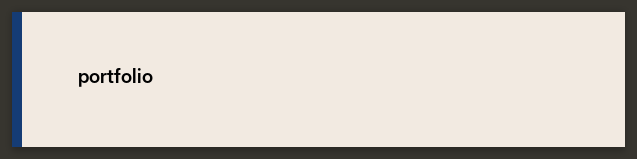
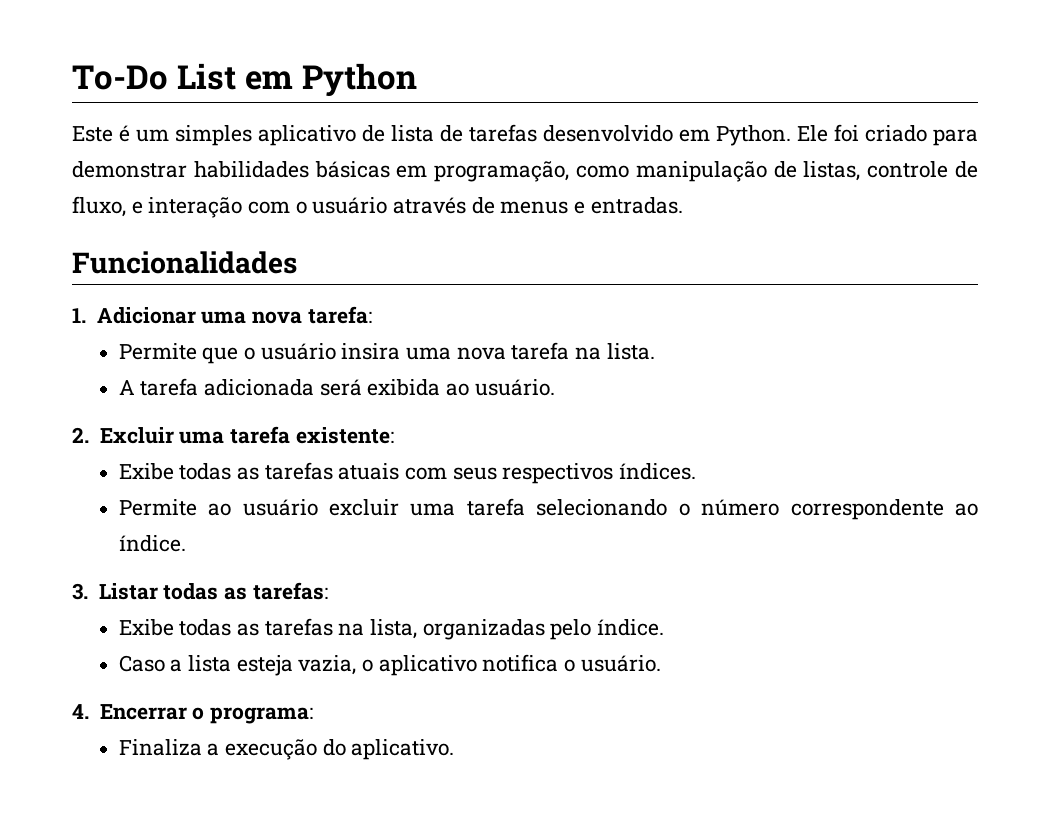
[78,68,153,87] portfolio -> [72,63,417,97] [72,124,978,146] [72,161,978,182] [72,196,683,218] [72,251,297,274] [72,306,372,324] [118,342,655,364] [118,378,555,396] [72,426,394,444] [118,462,697,484] [118,498,979,520] [118,535,186,552] [72,582,328,600] [118,618,665,640] [118,654,661,676] [72,704,313,724] [118,739,455,760] To-Do List em Python // Este é um simples aplicativo de lista de tarefas desenvolvido em Python. Ele foi criado para demonstrar habilidades básicas em programação, como manipulação de listas, controle de fluxo, e interação com o usuário através de menus e entradas. // Funcionalidades // 1. Adicionar uma nova tarefa: // Permite que o usuário insira uma nova tarefa na lista. // A tarefa adicionada será exibida ao usuário. // 2. Excluir uma tarefa existente: // Exibe todas as tarefas atuais com seus respectivos índices. // Permite ao usuário excluir uma tarefa selecionando o número correspondente ao índice. // 3. Listar todas as tarefas: // Exibe todas as tarefas na lista, organizadas pelo índice. // Caso a lista esteja vazia, o aplicativo notifica o usuário. // 4. Encerrar o programa: // Finaliza a execução do aplicativo.

